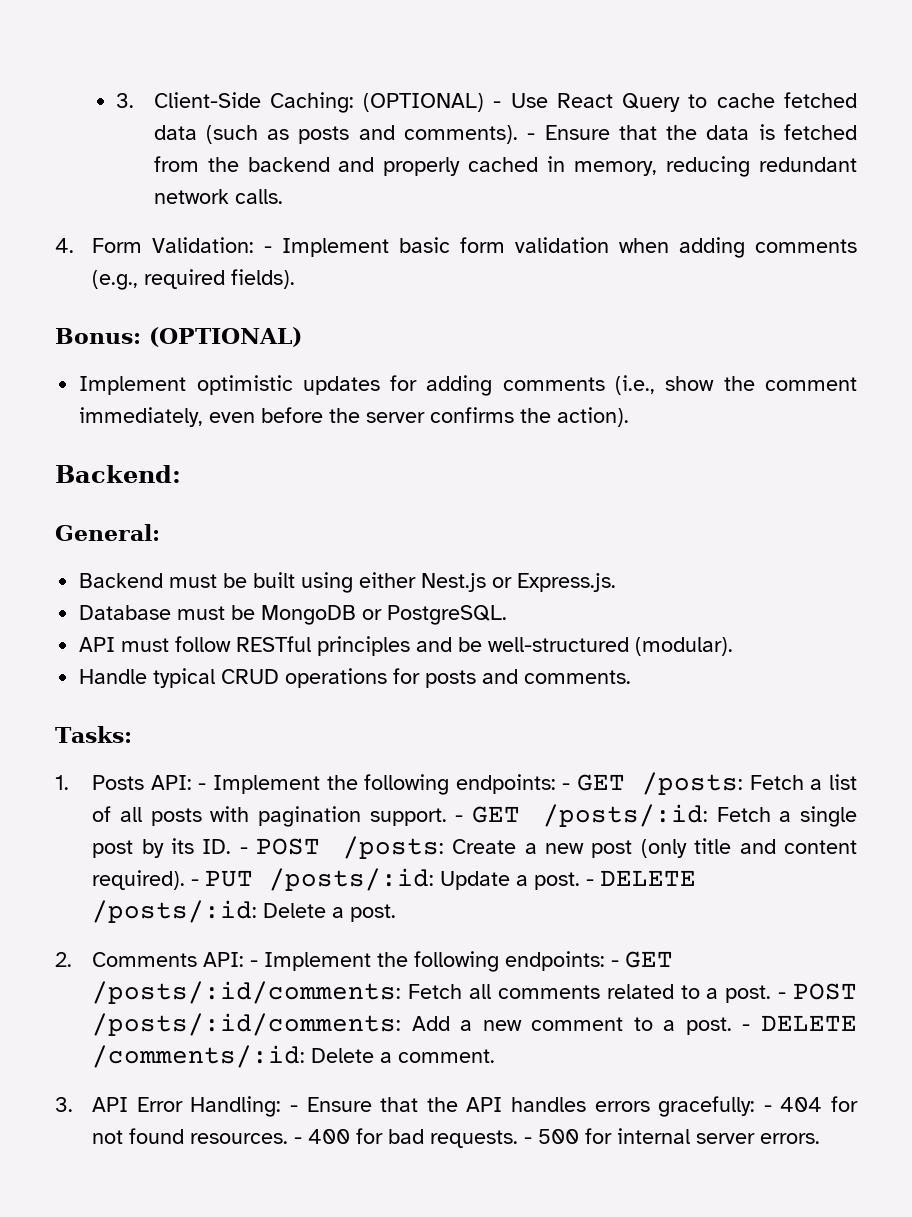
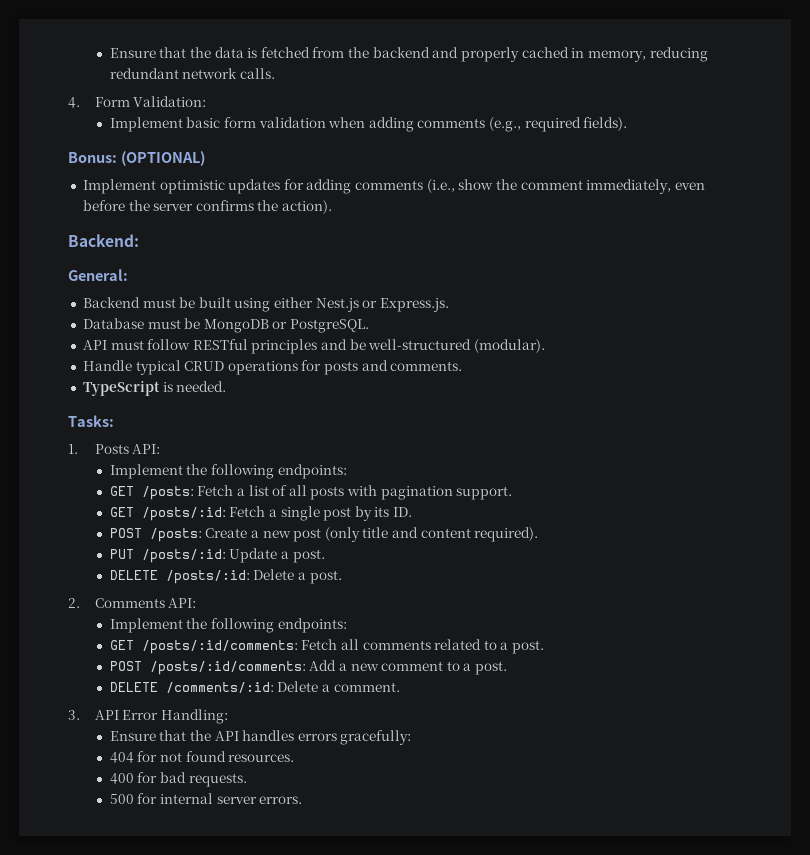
[116,92,858,113] [153,125,536,144] 3. Client-Side Caching: (OPTIONAL) - Use React Query to cache fetched data (such as posts and comments). - -> (109, 53) none
[264,246,273,253] - -> (207, 101) //
(632, 677) none -> [82,381,227,396] // TypeScript is needed.
[198,774,571,795] - Implement the following endpoints: - -> [109,464,347,479] // Implement the following endpoints: //
[455,815,464,822] - -> (513, 493) //
[239,847,248,854] - -> (413, 512) //
[191,879,200,886] - -> (539, 534) //
[586,879,595,886] - -> (325, 556) //
[250,951,620,972] - Implement the following endpoints: - -> [109,618,347,633] // Implement the following endpoints: //
[778,992,787,999] - -> (545, 647) //
[742,1024,751,1031] - -> (508, 668) //
[290,1105,299,1112] - -> (229, 716) //
[763,1105,772,1112] - -> (412, 737) //
[294,1137,303,1144] - -> (295, 758) //
[524,1137,533,1144] - -> (247, 780) //

